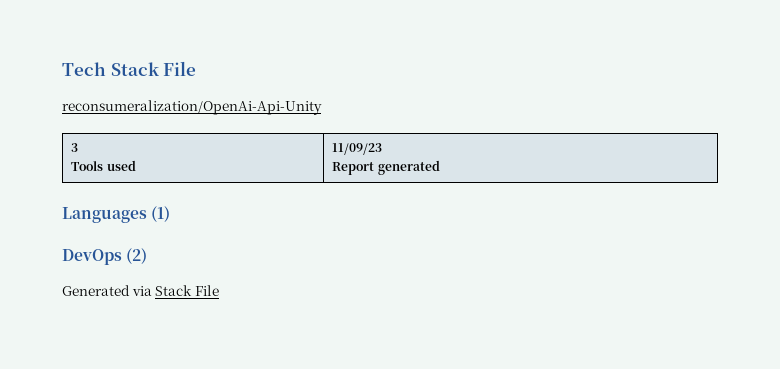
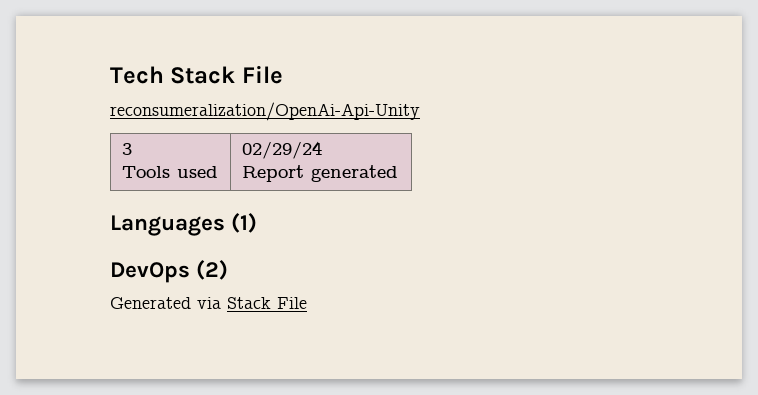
[332,143,383,155] 11/09/23 -> [242,141,323,159] 02/29/24

